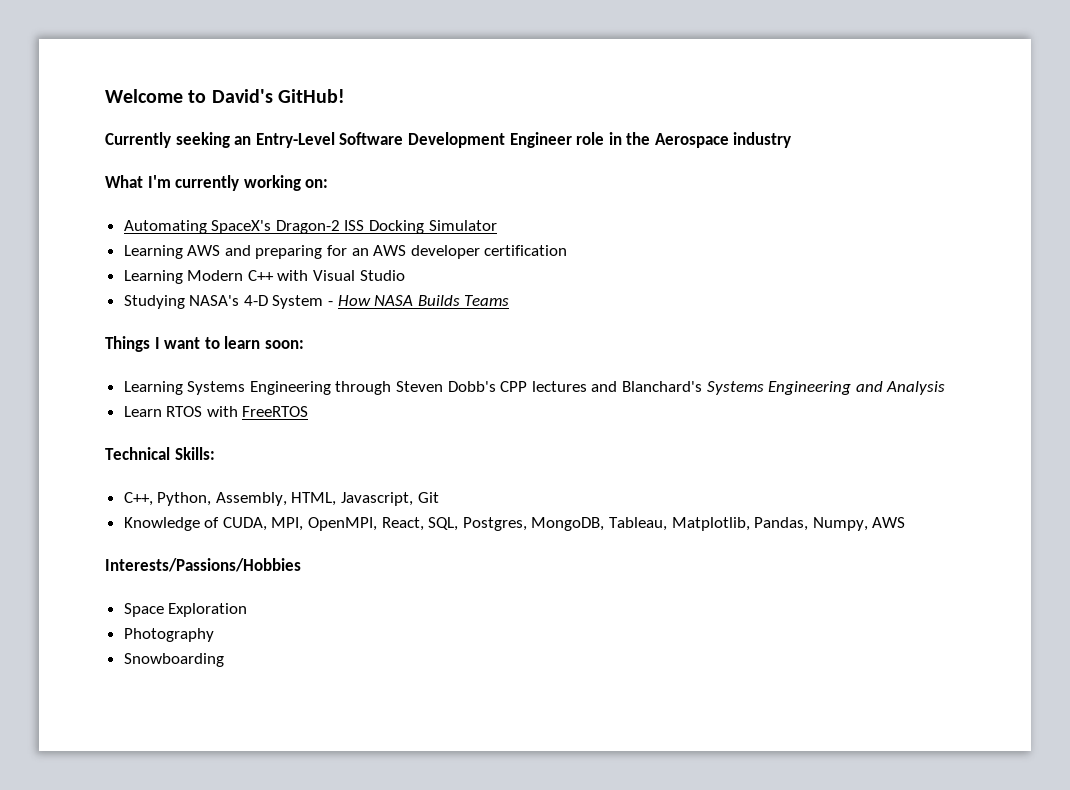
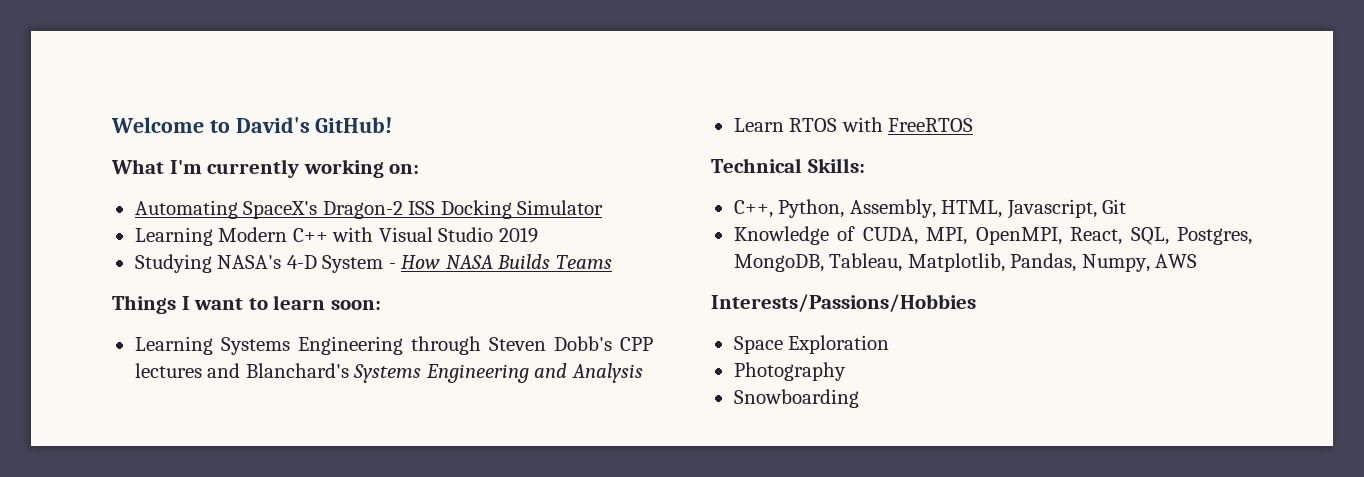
[105,132,792,148] // Currently seeking an Entry-Level Software Development Engineer role in the Aerospace industry -> (393, 125) none
[123,245,568,259] // Learning AWS and preparing for an AWS developer certification -> (604, 207) none
(405, 275) none -> [498,227,538,243] 2019

